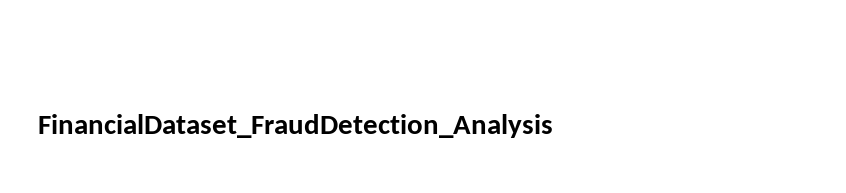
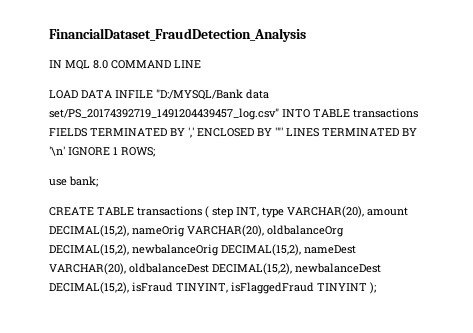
(553, 126) none -> [49,60,201,70] [49,89,269,100] [49,108,418,120] [49,127,417,138] [49,146,155,157] [49,176,98,187] [49,206,408,218] [49,225,344,237] [49,244,356,256] [49,263,381,275] [49,282,376,294] // IN MQL 8.0 COMMAND LINE // LOAD DATA INFILE "D:/MYSQL/Bank data set/PS_20174392719_1491204439457_log.csv" INTO TABLE transactions FIELDS TERMINATED BY ',' ENCLOSED BY '"' LINES TERMINATED BY '\n' IGNORE 1 ROWS; // use bank; // CREATE TABLE transactions ( step INT, type VARCHAR(20), amount DECIMAL(15,2), nameOrig VARCHAR(20), oldbalanceOrg DECIMAL(15,2), newbalanceOrig DECIMAL(15,2), nameDest VARCHAR(20), oldbalanceDest DECIMAL(15,2), newbalanceDest DECIMAL(15,2), isFraud TINYINT, isFlaggedFraud TINYINT );

